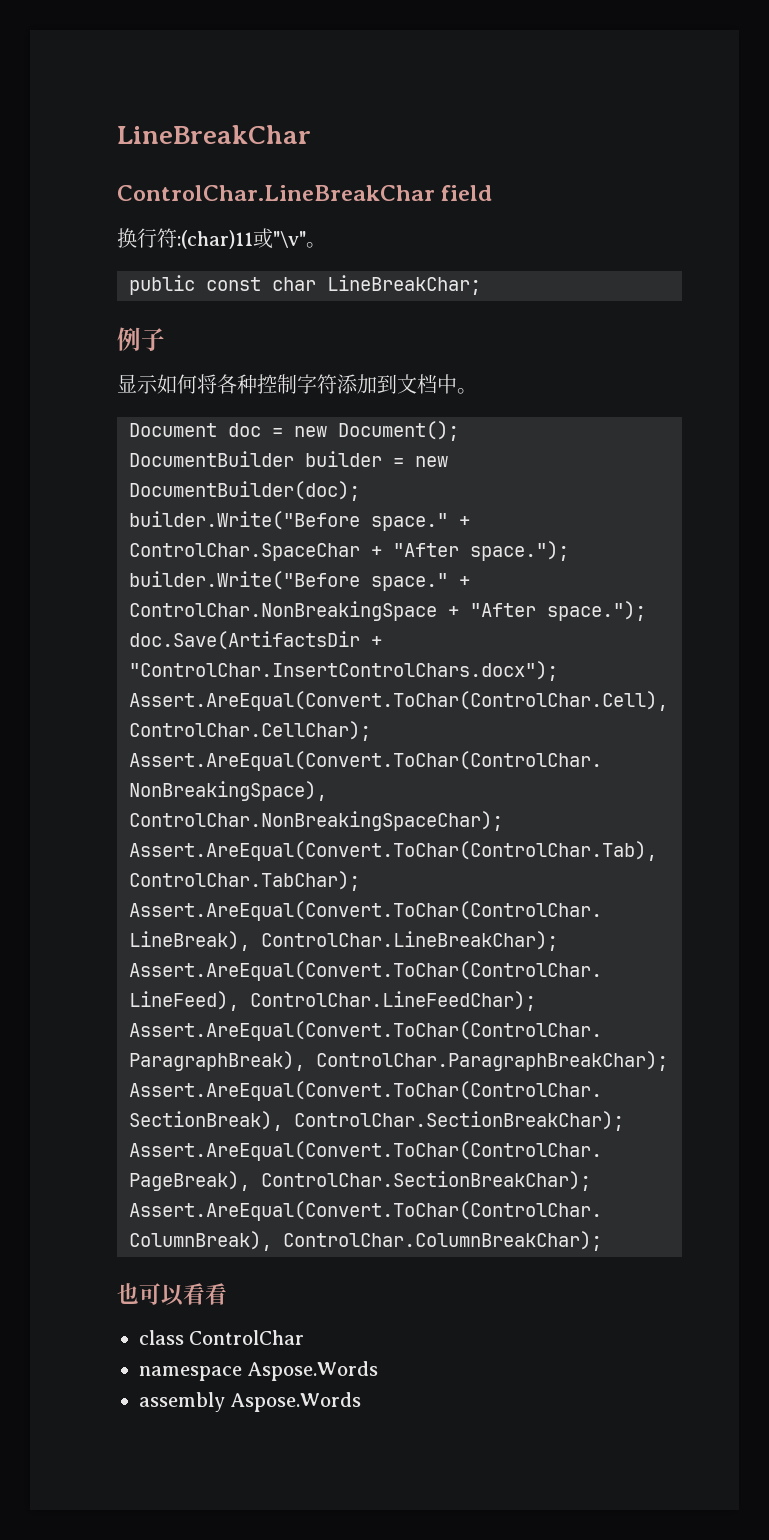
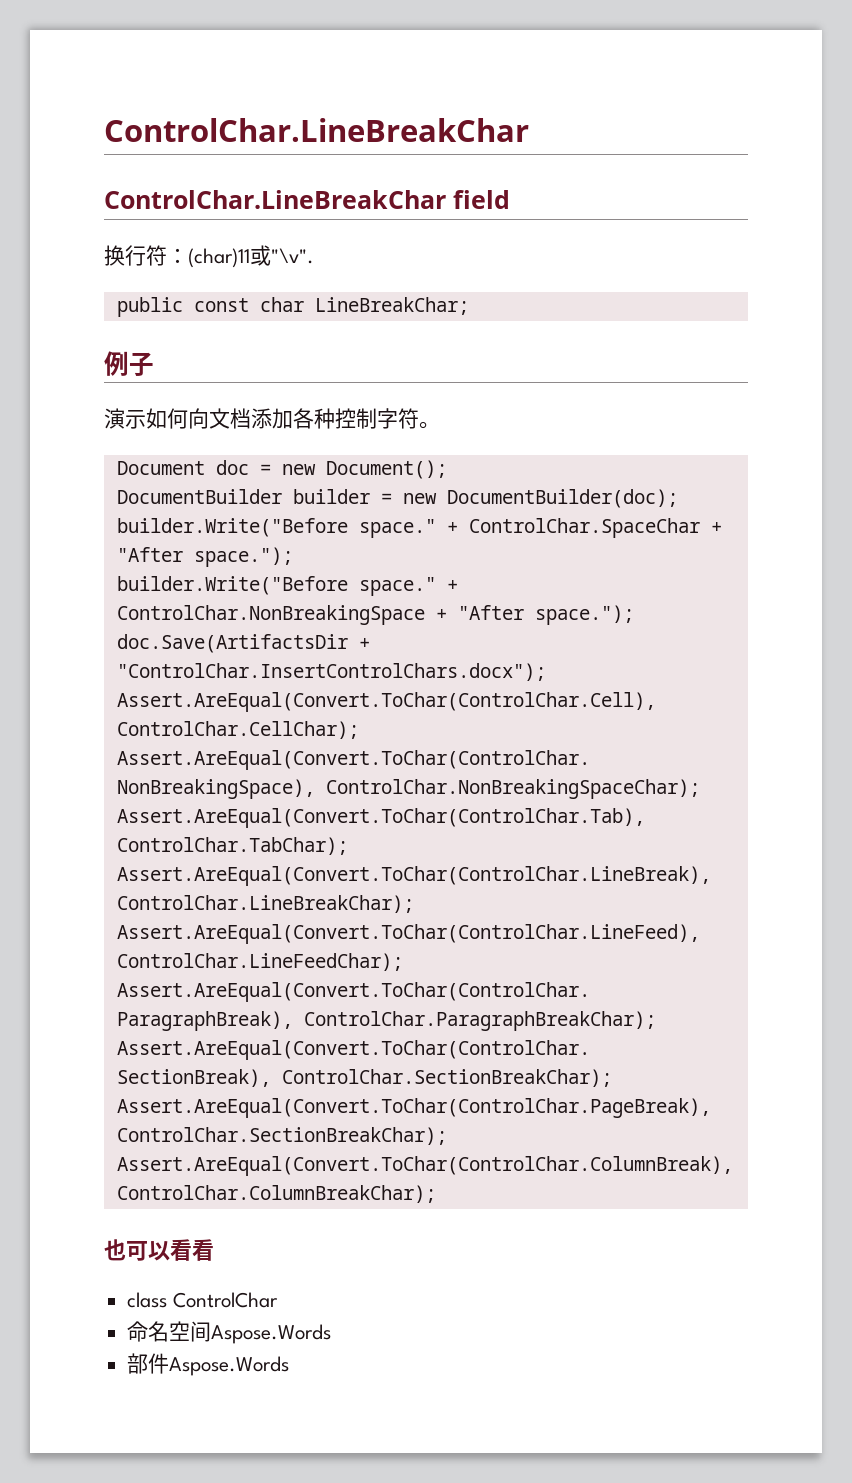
[117,125,311,144] LineBreakChar -> [104,118,529,142] ControlChar.LineBreakChar
[177,228,326,249] :(char)11或"\v"。 -> [167,245,314,268] ：(char)11或"\v".
[117,374,457,394] 显示如何将各种控制字符添加到文档中 -> [104,408,419,429] 演示如何向文档添加各种控制字符
[139,1366,242,1381] namespace -> [127,1321,212,1342] 命名空间
[139,1392,225,1412] assembly -> [127,1353,170,1374] 部件

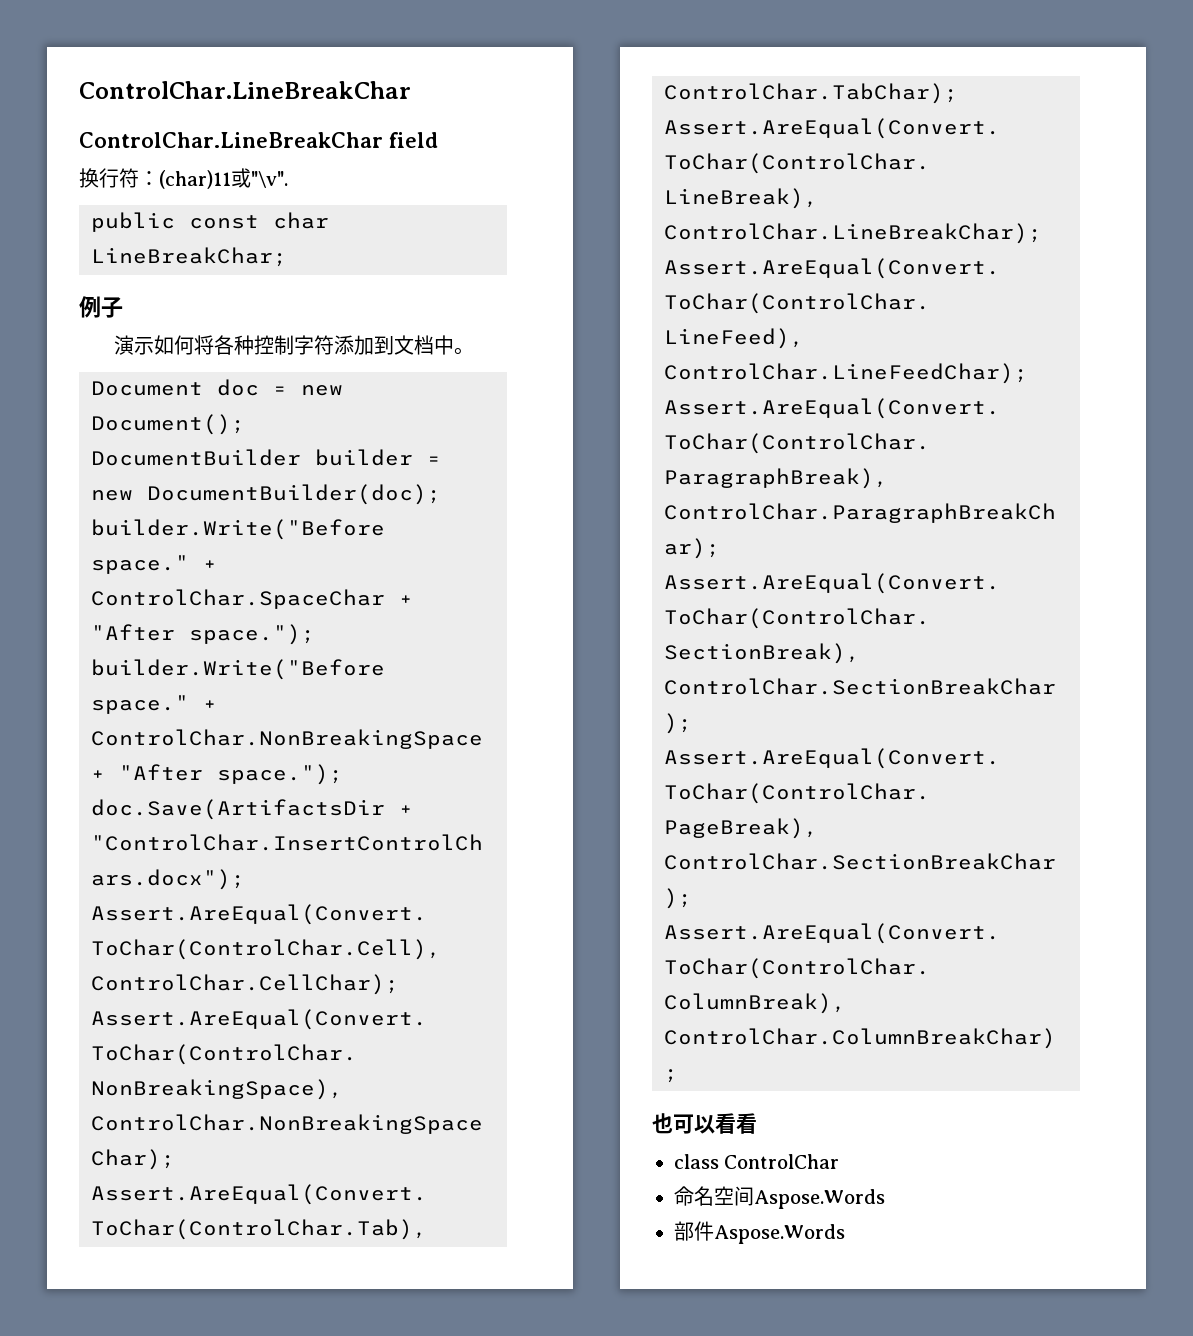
[188,408,293,429] 向文档添加 -> [194,335,215,355] 将
(419, 418) none -> [334,335,455,355] 添加到文档中

